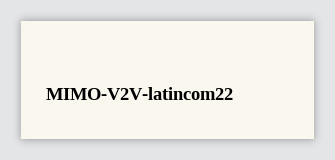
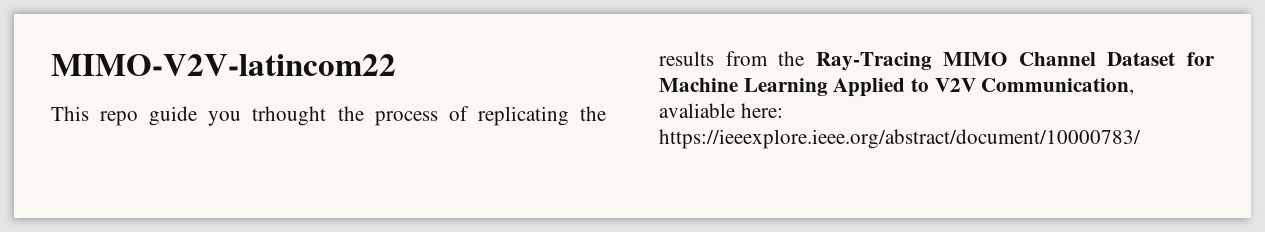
(233, 93) none -> [51,106,606,126] [659,51,1215,71] [659,78,1135,97] [659,103,783,118] [659,129,1141,149] // This repo guide you trhought the process of replicating the results from the Ray-Tracing MIMO Channel Dataset for Machine Learning Applied to V2V Communication, avaliable here: https://ieeexplore.ieee.org/abstract/document/10000783/

